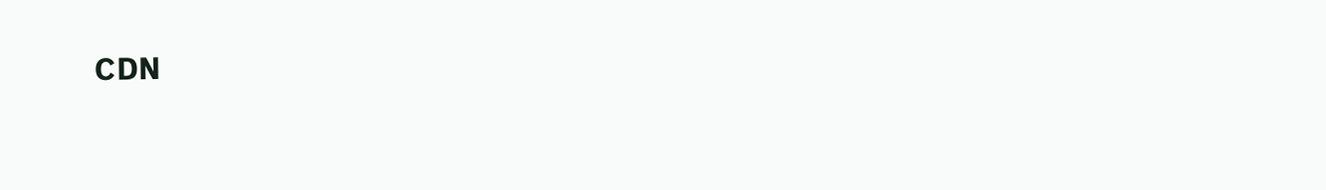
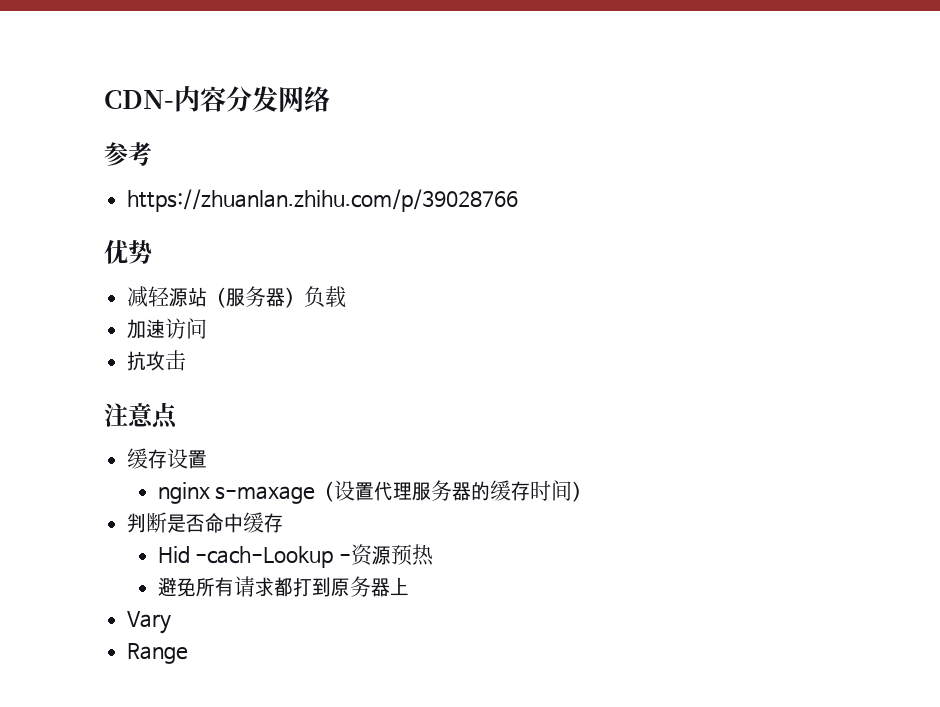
[94,56,161,82] CDN -> [104,86,330,112] [104,142,152,166] [127,189,519,212] [104,240,152,264] [127,286,347,308] [127,318,208,339] [127,350,187,371] [104,402,178,429] [127,448,208,469] [157,480,592,504] [127,512,284,533] [157,544,434,568] [157,576,409,597] [127,611,172,634] [127,643,189,664] CDN-内容分发网络 // 参考 // https://zhuanlan.zhihu.com/p/39028766 // 优势 // 减轻源站（服务器）负载 // 加速访问 // 抗攻击 // 注意点 // 缓存设置 // nginx s-maxage（设置代理服务器的缓存时间） // 判断是否命中缓存 // Hid -cach-Lookup -资源预热 // 避免所有请求都打到原务器上 // Vary // Range

